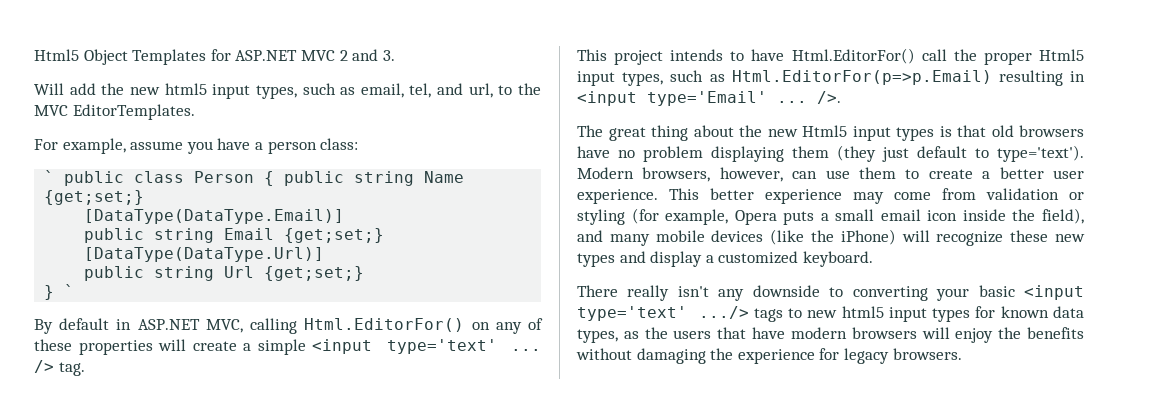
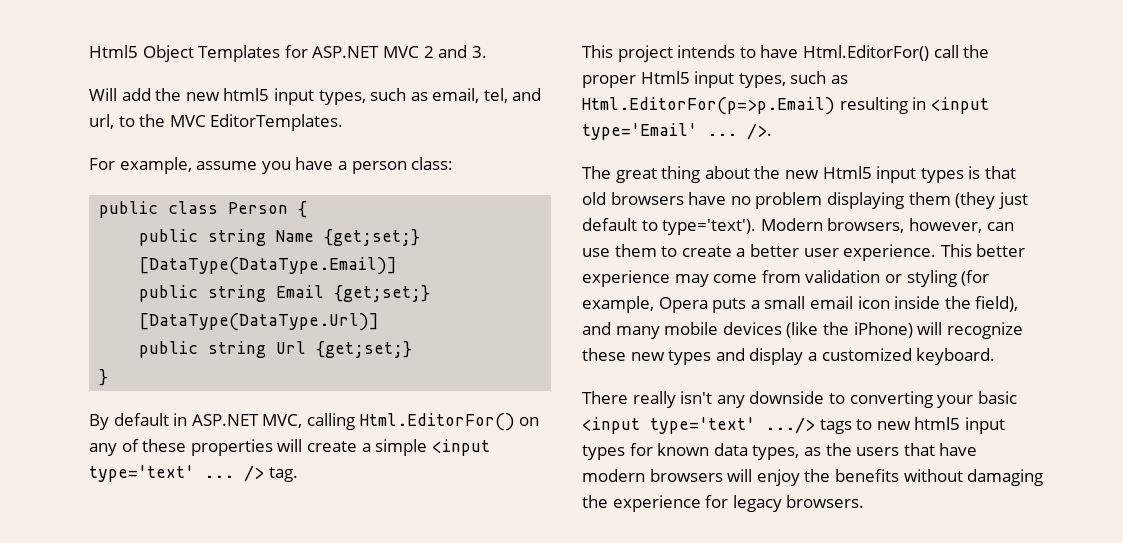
[44,170,55,183] ` -> (454, 163) none
(275, 178) none -> (308, 209) //
[64,284,75,297] ` -> (109, 377) none

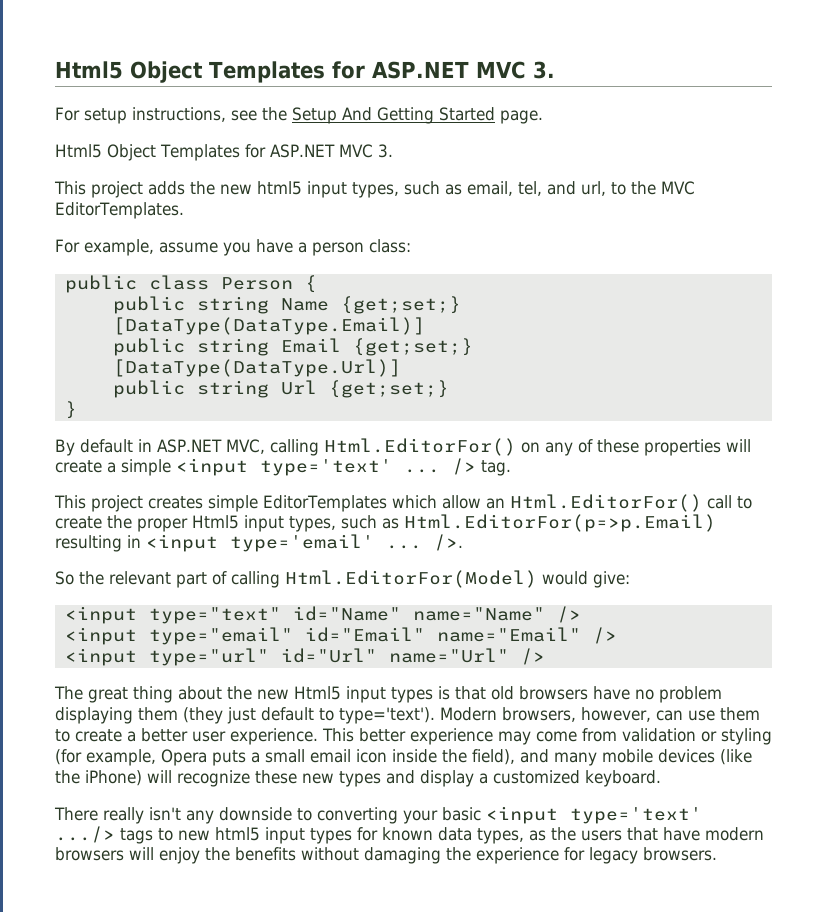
[89,45,487,62] [89,88,151,101] Html5 Object Templates for ASP.NET MVC 2 and 3. // Will add -> [55,61,555,83] [55,107,543,124] [55,144,393,161] [54,181,185,198] Html5 Object Templates for ASP.NET MVC 3. // For setup instructions, see the Setup And Getting Started page. // Html5 Object Templates for ASP.NET MVC 3. // This project adds
[677,45,959,61] intends to have Html.EditorFor() call -> [148,494,752,512] [55,516,102,529] creates simple EditorTemplates which allow an Html.EditorFor() call to create
[582,123,697,140] type='Email' -> [230,534,374,552] type='email'
(772, 131) none -> [55,570,630,588] [64,606,581,624] [64,627,617,645] [64,648,545,666] // So the relevant part of calling Html.EditorFor(Model) would give: // <input type="text" id="Name" name="Name" /> // <input type="email" id="Email" name="Email" /> // <input type="url" id="Url" name="Url" />

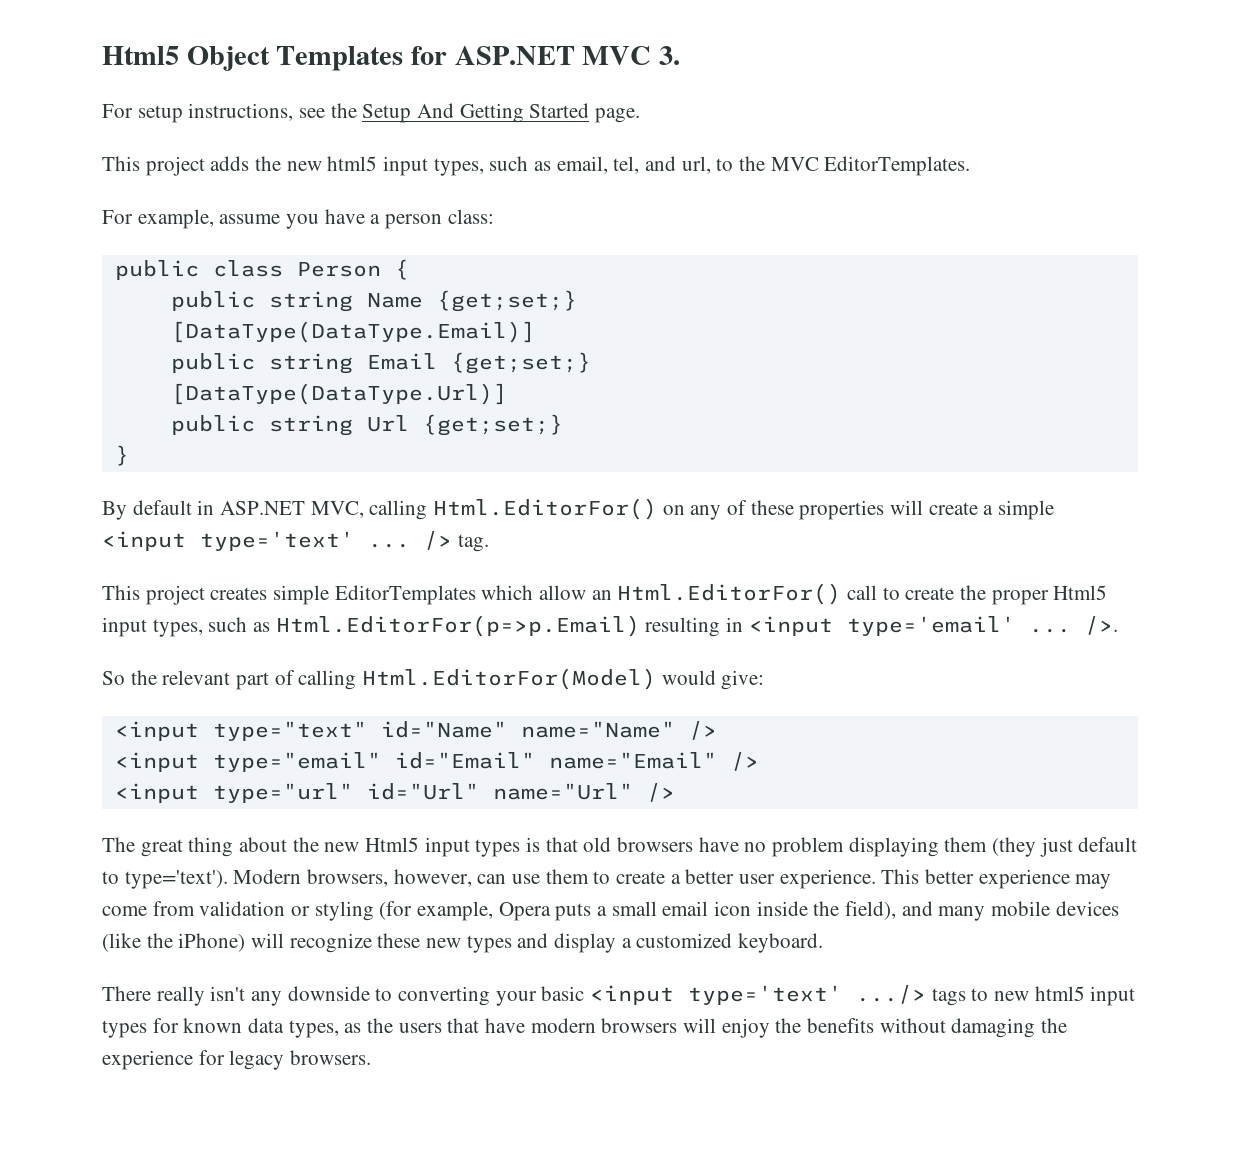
[55,144,393,161] // Html5 Object Templates for ASP.NET MVC 3. -> (641, 115) none

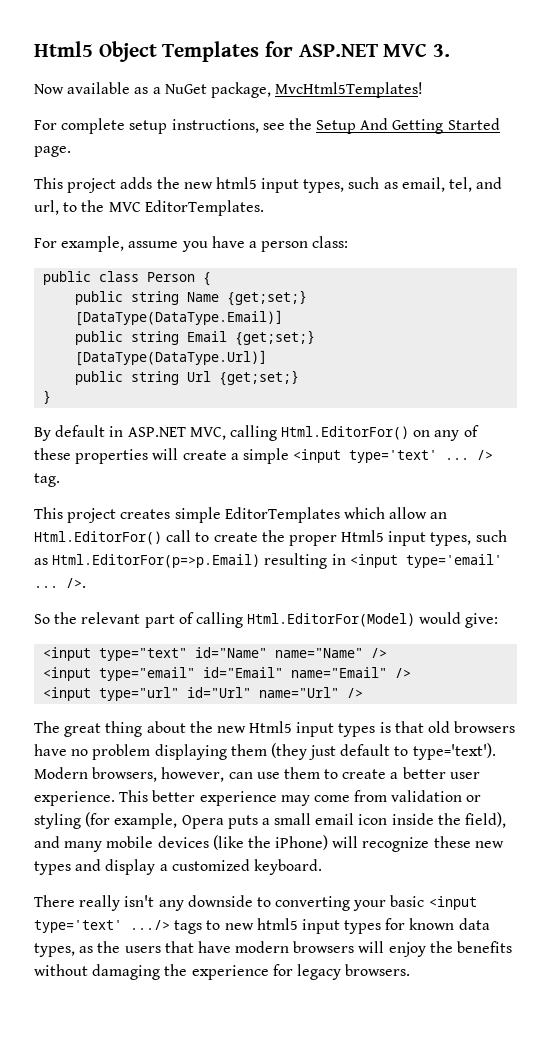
[102,104,133,118] // For -> [34,82,424,98] [34,118,126,134] // Now available as a NuGet package, MvcHtml5Templates! // For complete

